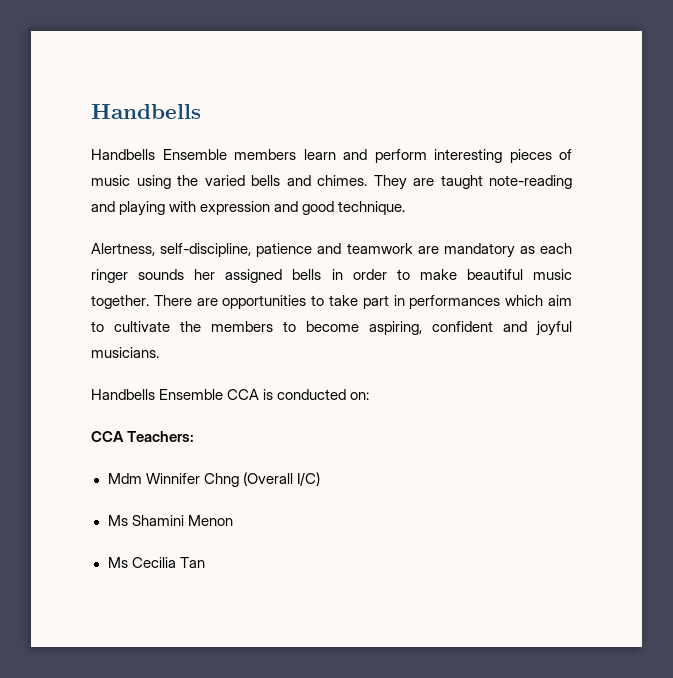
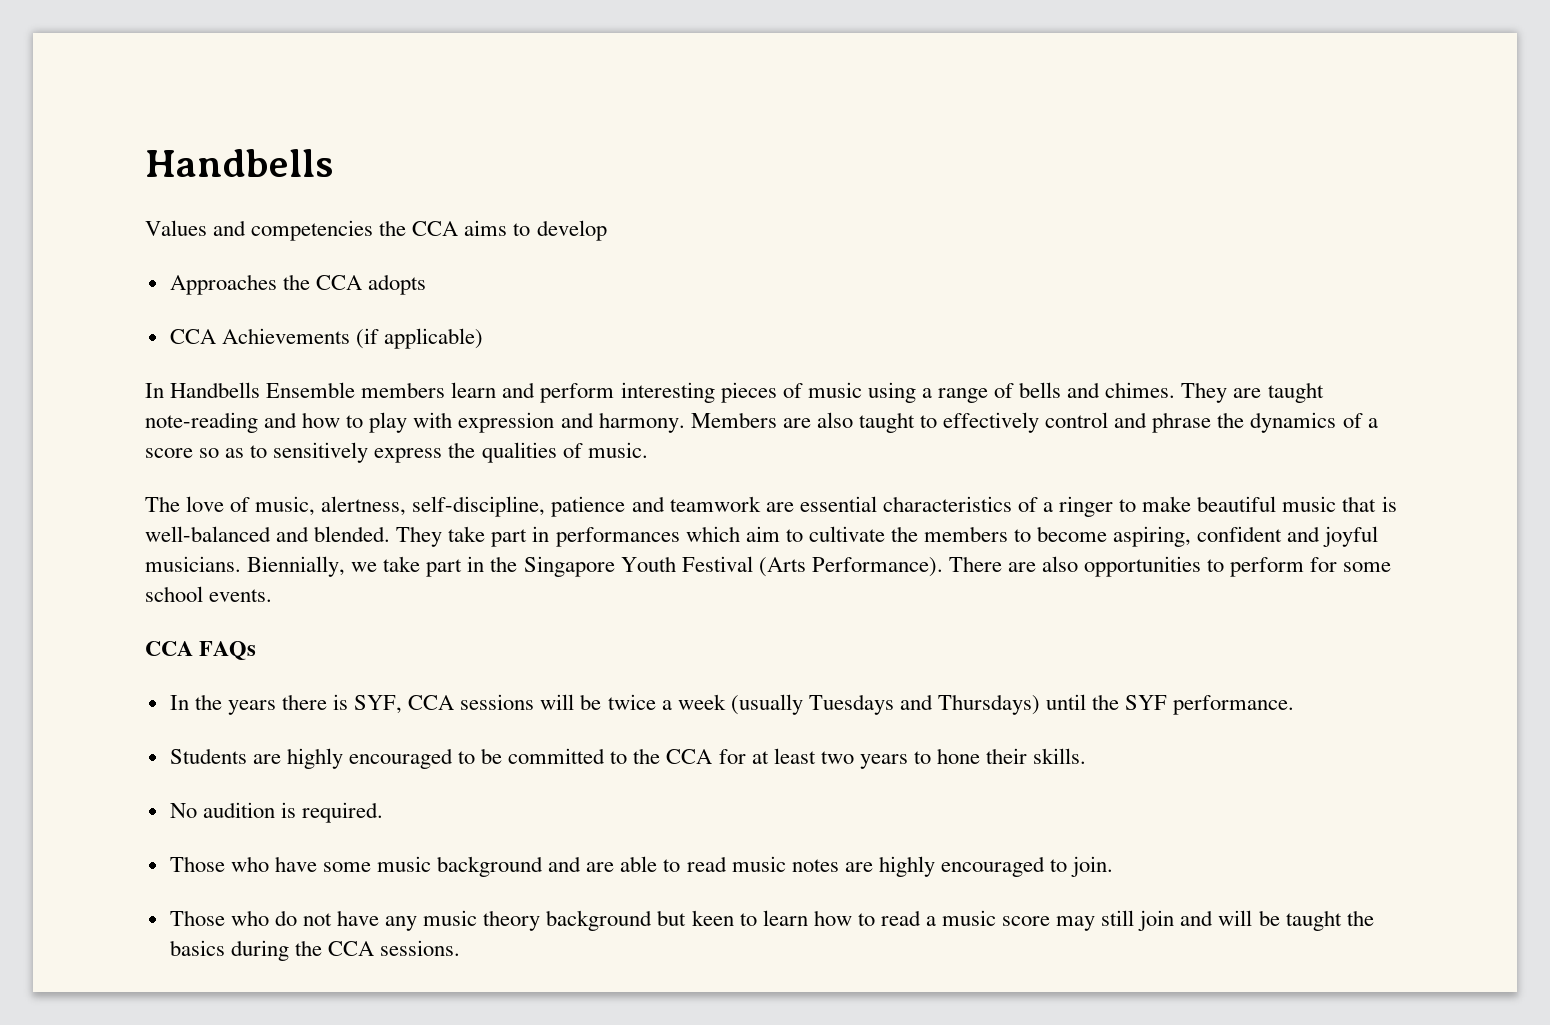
(201, 111) none -> [145,220,607,241] [169,274,426,295] [169,328,483,349] [145,383,164,398] Values and competencies the CCA aims to develop // Approaches the CCA adopts // CCA Achievements (if applicable) // In
[177,175,245,186] the varied -> [921,383,1015,403] a range of
[119,201,406,216] [91,243,155,256] playing with expression and good technique. // Alertness, -> [302,412,1378,433] [145,442,648,463] [145,496,407,516] how to play with expression and harmony. Members are also taught to effectively control and phrase the dynamics of a score so as to sensitively express the qualities of music. // The love of music, alertness,
[443,243,572,258] [91,269,572,283] [91,295,325,309] mandatory as each ringer sounds her assigned bells in order to make beautiful music together. There are opportunities to -> [799,496,1397,517] [145,526,443,547] essential characteristics of a ringer to make beautiful music that is well-balanced and blended. They
[91,389,370,400] [91,431,195,442] [107,472,320,487] [107,515,233,526] [107,557,205,568] // Handbells Ensemble CCA is conducted on: // CCA Teachers: // Mdm Winnifer Chng (Overall I/C) // Ms Shamini Menon // Ms Cecilia Tan -> [247,556,1392,577] [145,586,273,602] [145,641,257,660] [169,694,1295,715] [169,748,1087,769] [169,802,383,823] [169,856,1114,877] [169,910,1374,931] [169,940,461,961] Biennially, we take part in the Singapore Youth Festival (Arts Performance). There are also opportunities to perform for some school events. // CCA FAQs // In the years there is SYF, CCA sessions will be twice a week (usually Tuesdays and Thursdays) until the SYF performance. // Students are highly encouraged to be committed to the CCA for at least two years to hone their skills. // No audition is required. // Those who have some music background and are able to read music notes are highly encouraged to join. // Those who do not have any music theory background but keen to learn how to read a music score may still join and will be taught the basics during the CCA sessions.

